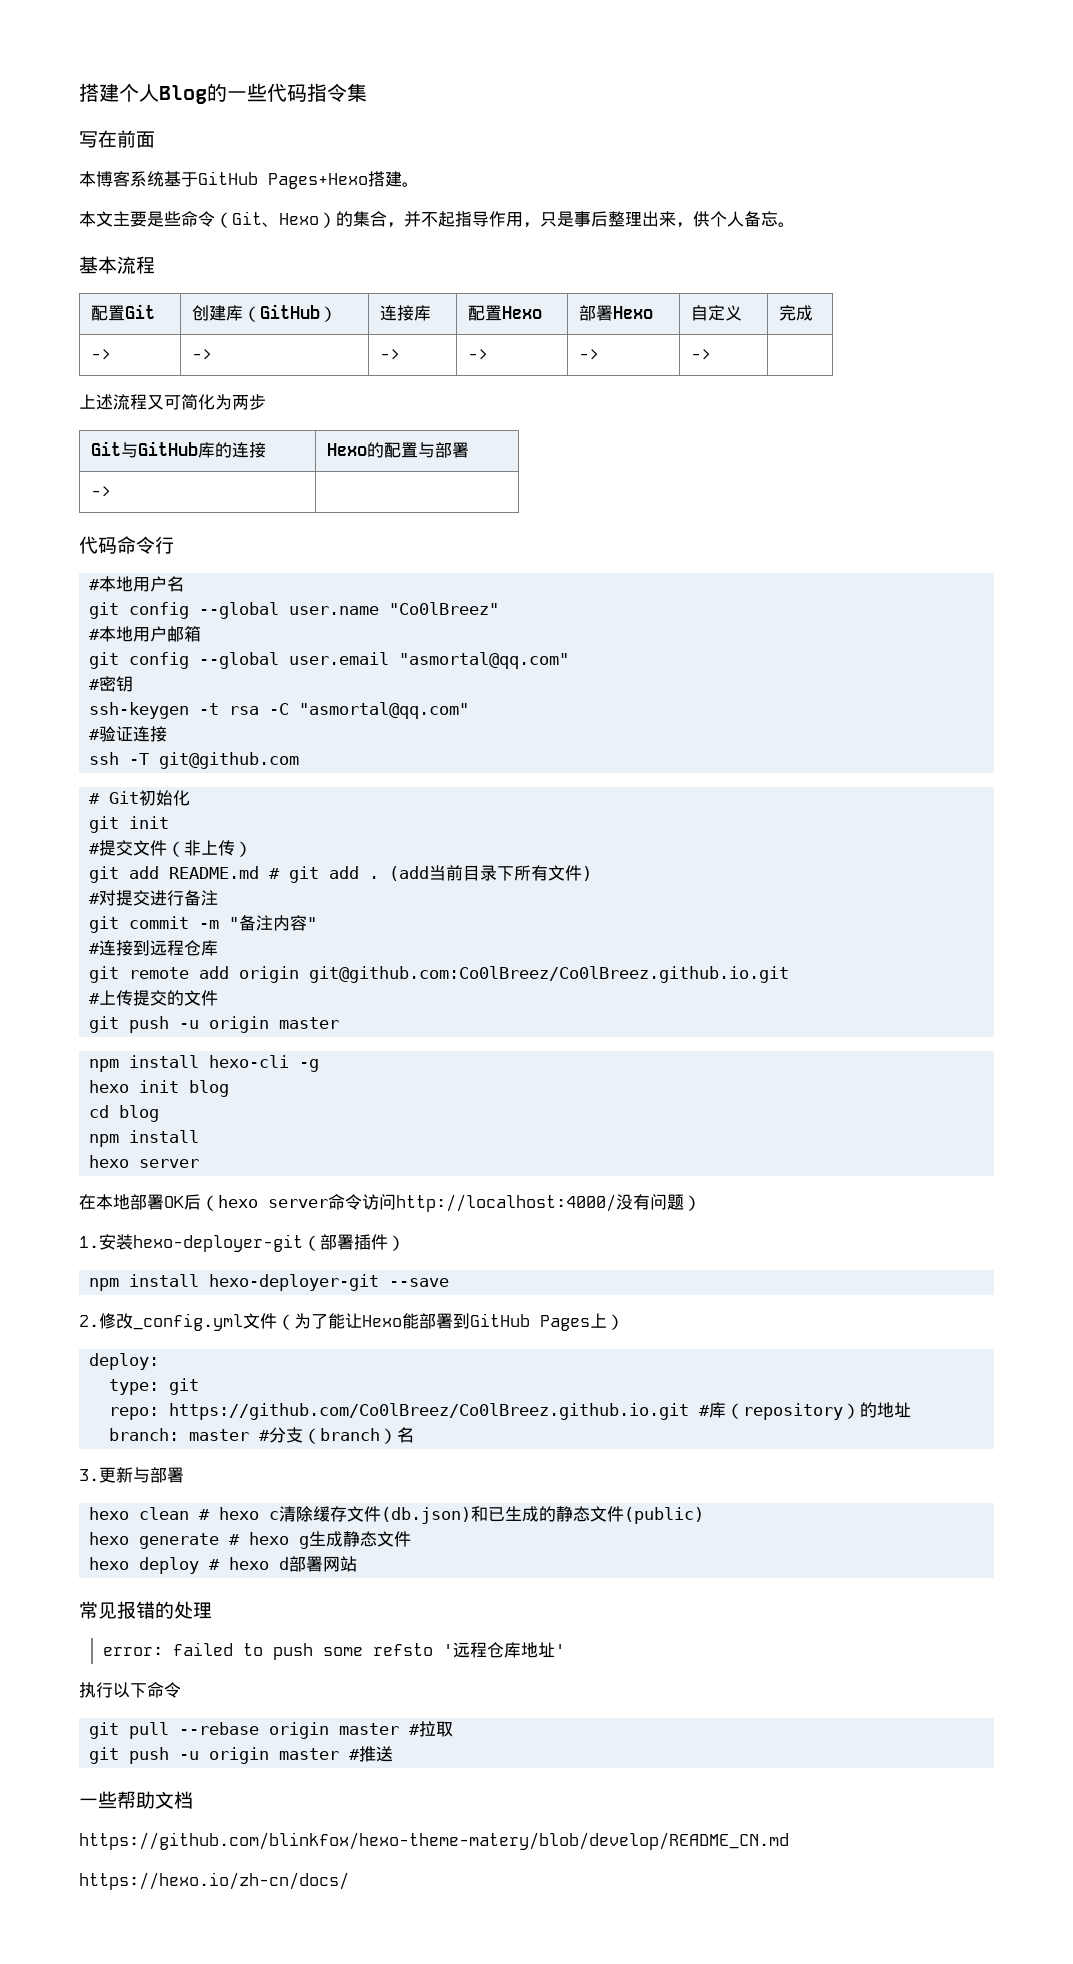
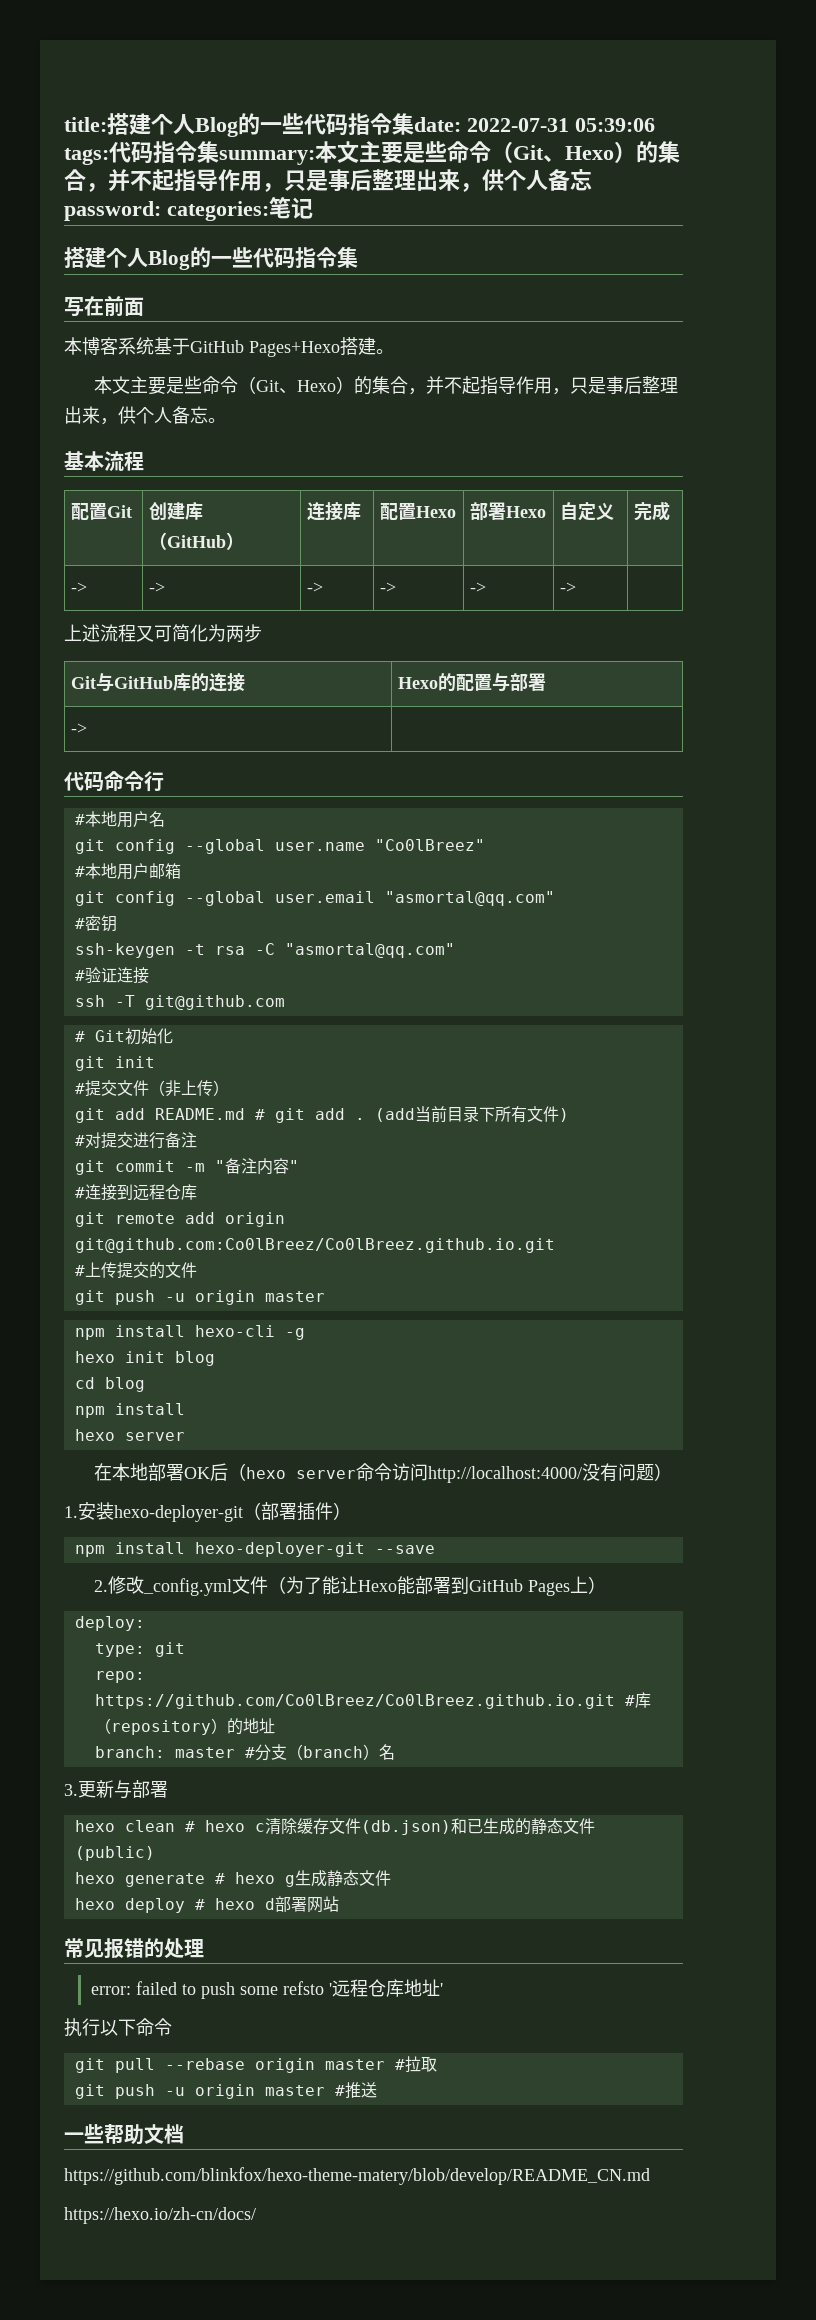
(79, 92) none -> [64,113,655,137] [64,141,680,165] [64,169,592,192] [64,197,313,221] title:搭建个人Blog的一些代码指令集date: 2022-07-31 05:39:06 tags:代码指令集summary:本文主要是些命令（Git、Hexo）的集合，并不起指导作用，只是事后整理出来，供个人备忘password: categories:笔记 //

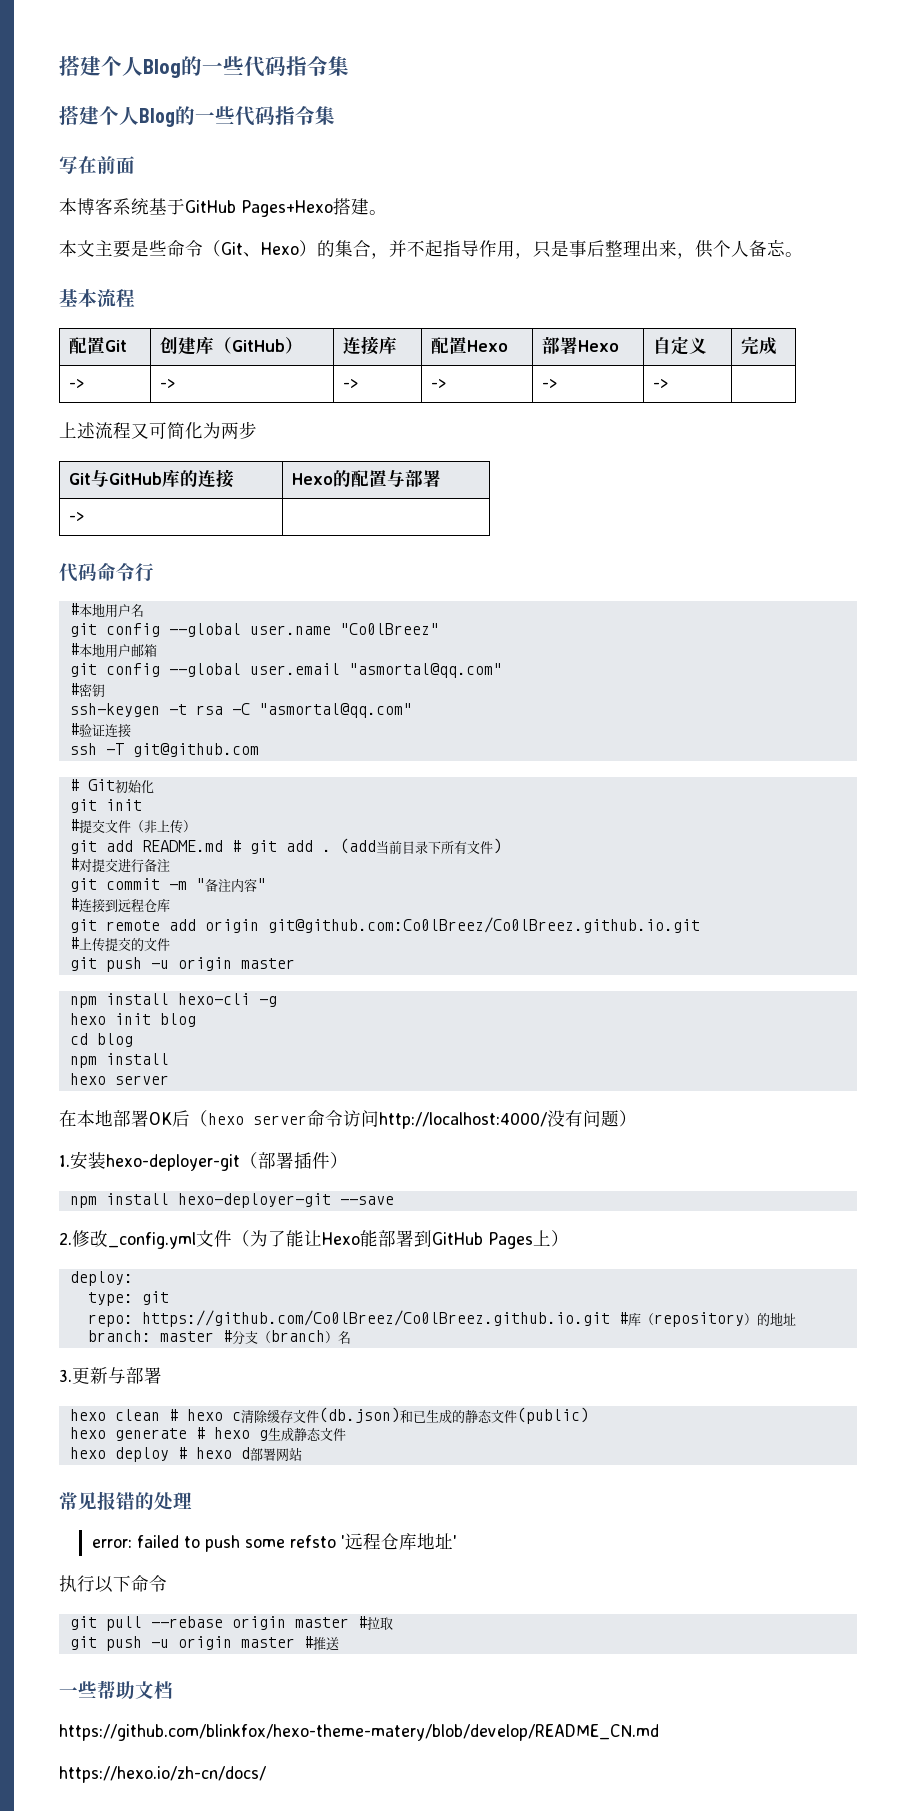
[64,113,655,137] [64,141,680,165] [64,169,592,192] [64,197,313,221] title:搭建个人Blog的一些代码指令集date: 2022-07-31 05:39:06 tags:代码指令集summary:本文主要是些命令（Git、Hexo）的集合，并不起指导作用，只是事后整理出来，供个人备忘password: categories:笔记 -> [59,55,349,78] 搭建个人Blog的一些代码指令集

